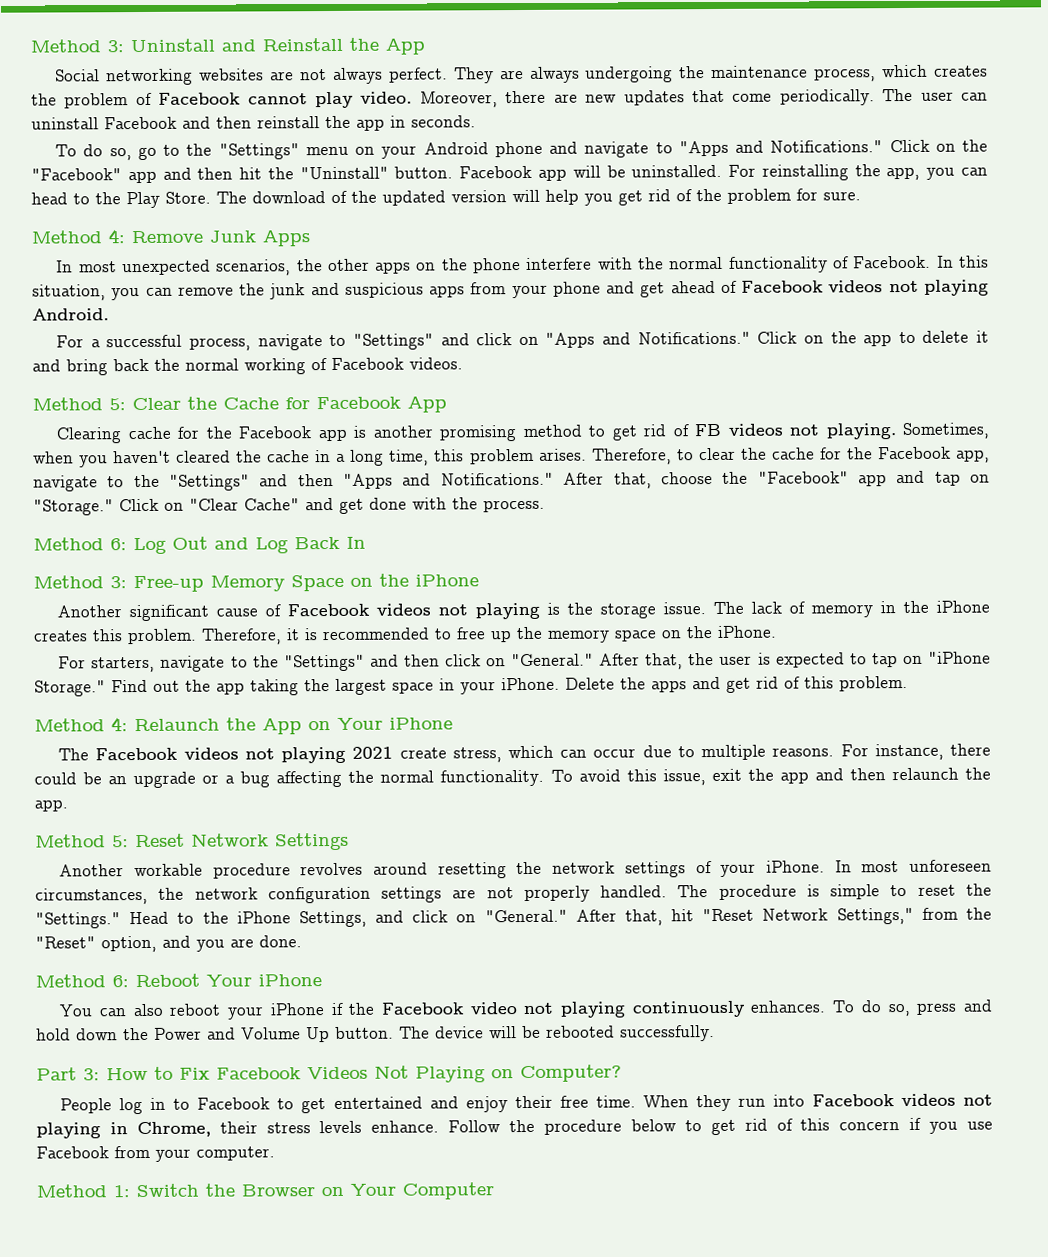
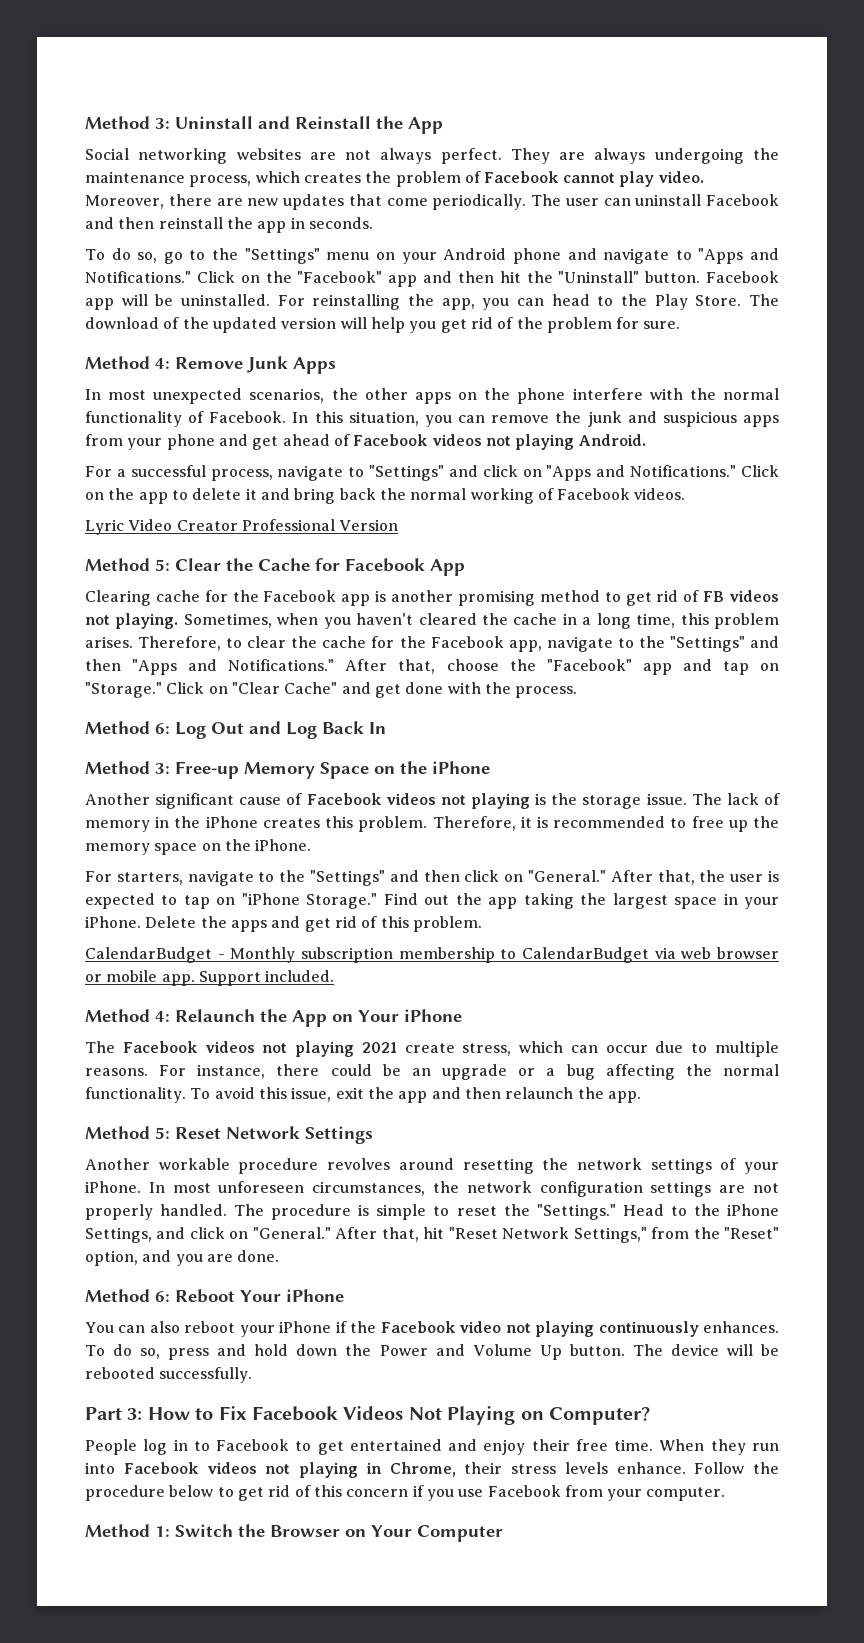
(463, 363) none -> [85,519,399,535] // Lyric Video Creator Professional Version
(908, 683) none -> [85,947,779,963] [85,970,335,986] // CalendarBudget - Monthly subscription membership to CalendarBudget via web browser or mobile app. Support included.

